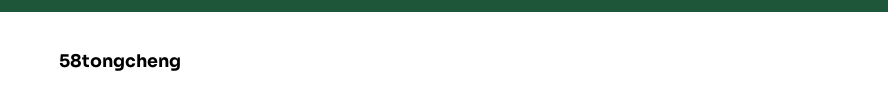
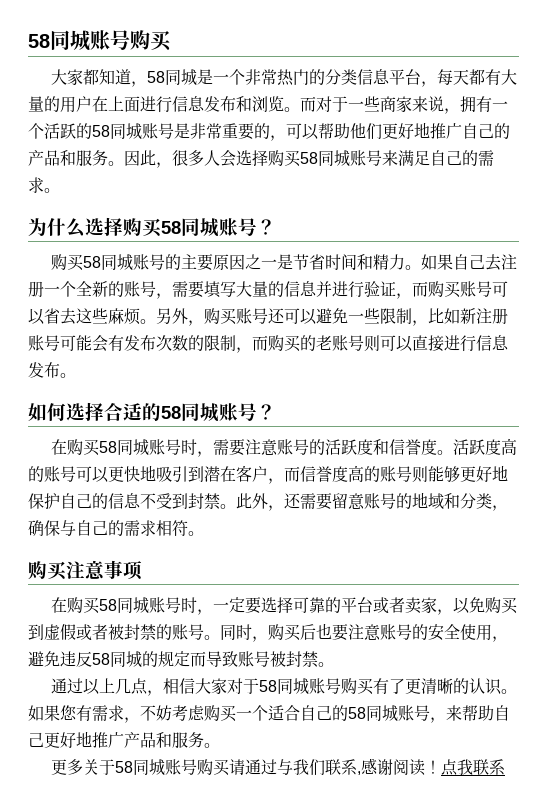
[59,53,181,71] 58tongcheng -> [28,30,172,51] [51,69,518,87] [28,96,508,114] [28,122,510,141] [28,150,494,168] [28,177,60,193] [28,217,276,237] [51,254,518,271] [28,281,508,299] [28,308,508,326] [28,335,509,353] [28,362,76,378] [28,402,276,422] [51,438,518,457] [28,465,508,484] [28,492,508,511] [28,520,204,536] [28,560,143,580] [51,597,519,615] [28,623,508,642] [28,651,334,668] [51,678,518,696] [28,705,510,723] [28,731,220,748] [51,758,506,776] 58同城账号购买 // 大家都知道，58同城是一个非常热门的分类信息平台，每天都有大量的用户在上面进行信息发布和浏览。而对于一些商家来说，拥有一个活跃的58同城账号是非常重要的，可以帮助他们更好地推广自己的产品和服务。因此，很多人会选择购买58同城账号来满足自己的需求。 // 为什么选择购买58同城账号？ // 购买58同城账号的主要原因之一是节省时间和精力。如果自己去注册一个全新的账号，需要填写大量的信息并进行验证，而购买账号可以省去这些麻烦。另外，购买账号还可以避免一些限制，比如新注册账号可能会有发布次数的限制，而购买的老账号则可以直接进行信息发布。 // 如何选择合适的58同城账号？ // 在购买58同城账号时，需要注意账号的活跃度和信誉度。活跃度高的账号可以更快地吸引到潜在客户，而信誉度高的账号则能够更好地保护自己的信息不受到封禁。此外，还需要留意账号的地域和分类，确保与自己的需求相符。 // 购买注意事项 // 在购买58同城账号时，一定要选择可靠的平台或者卖家，以免购买到虚假或者被封禁的账号。同时，购买后也要注意账号的安全使用，避免违反58同城的规定而导致账号被封禁。 // 通过以上几点，相信大家对于58同城账号购买有了更清晰的认识。如果您有需求，不妨考虑购买一个适合自己的58同城账号，来帮助自己更好地推广产品和服务。 // 更多关于58同城账号购买请通过与我们联系,感谢阅读！点我联系

